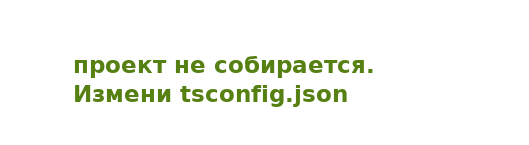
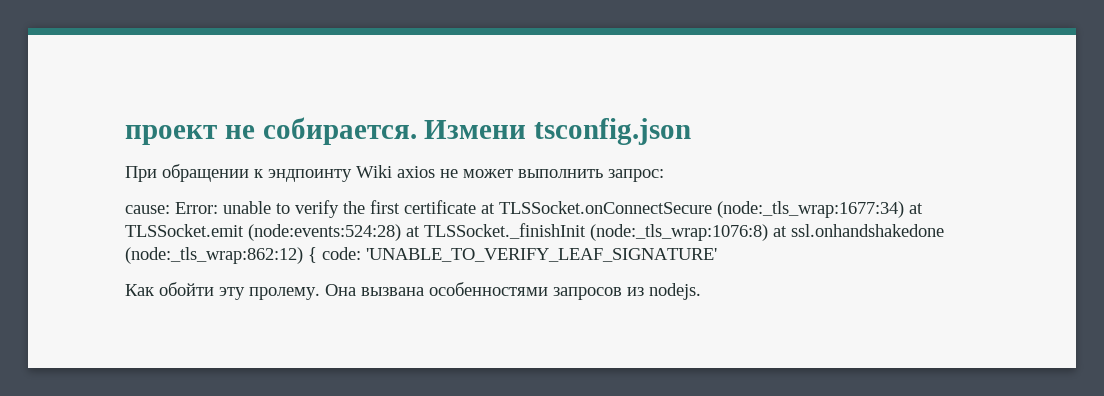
(348, 96) none -> [125,164,664,182] [125,200,923,218] [125,223,944,241] [125,247,717,264] [125,282,701,300] // При обращении к эндпоинту Wiki axios не может выполнить запрос: // cause: Error: unable to verify the first certificate at TLSSocket.onConnectSecure (node:_tls_wrap:1677:34) at TLSSocket.emit (node:events:524:28) at TLSSocket._finishInit (node:_tls_wrap:1076:8) at ssl.onhandshakedone (node:_tls_wrap:862:12) { code: 'UNABLE_TO_VERIFY_LEAF_SIGNATURE' // Как обойти эту пролему. Она вызвана особенностями запросов из nodejs.

